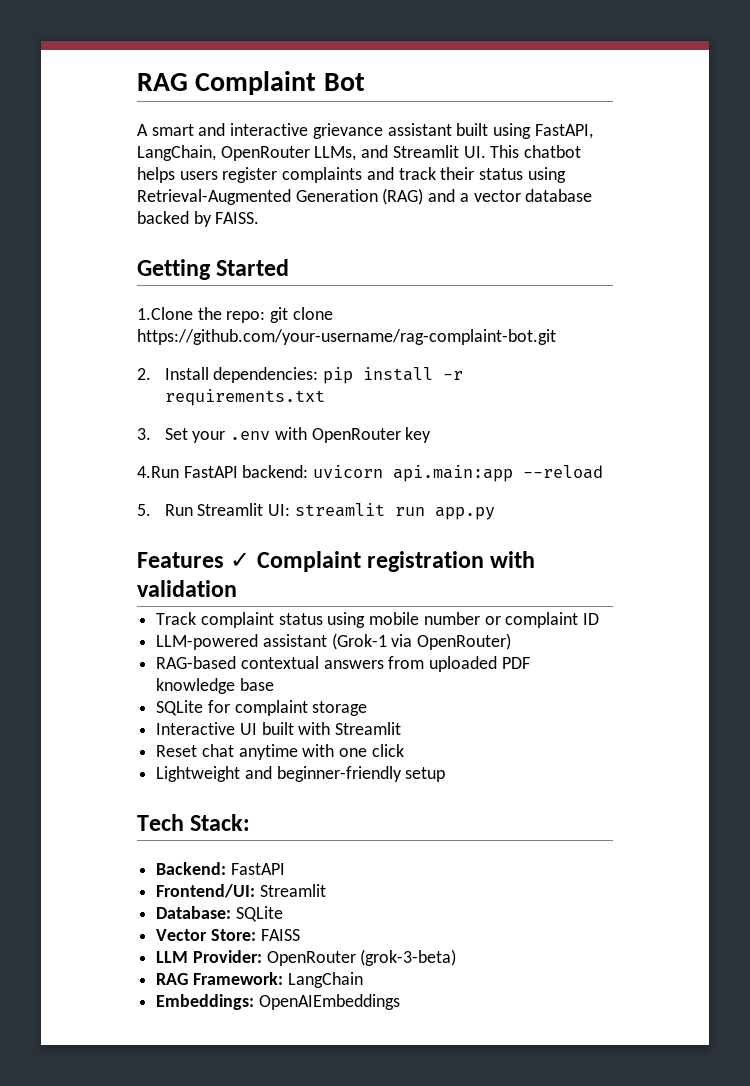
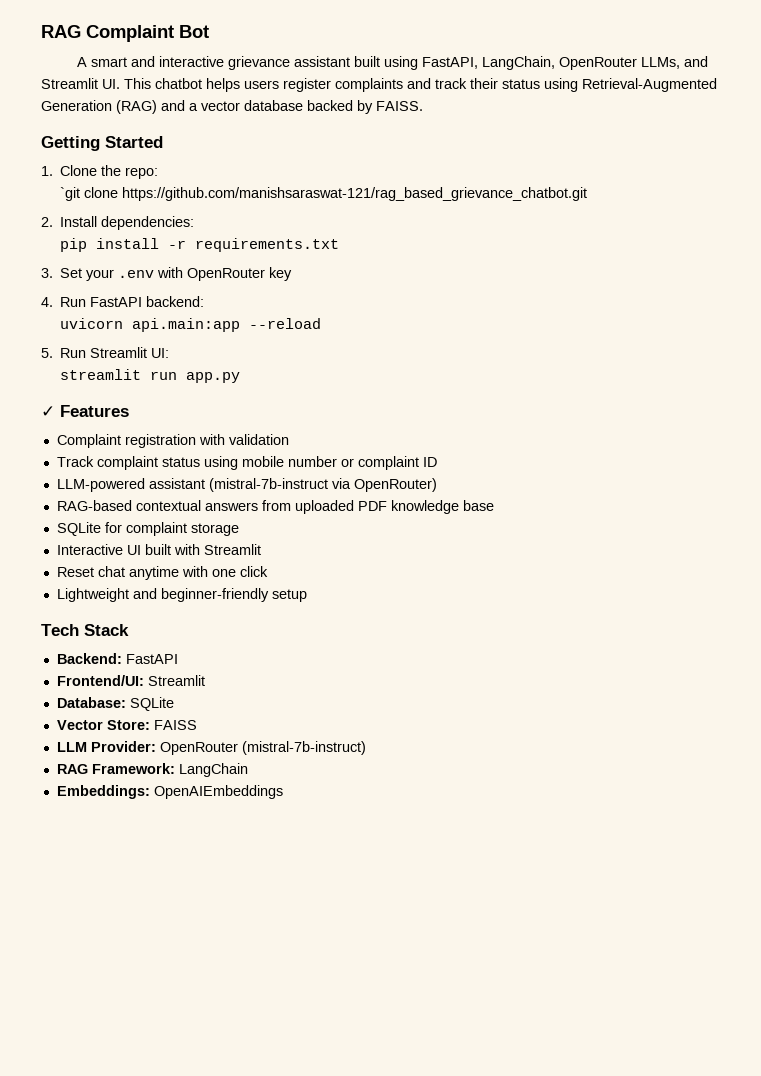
[137,307,193,320] 1.Clone -> [41,165,98,176] 1. Clone
[270,307,333,323] [137,329,556,345] git clone https://github.com/your-username/rag-complaint-bot.git -> [59,187,587,201] // `git clone https://github.com/manishsaraswat-121/rag_based_grievance_chatbot.git
(319, 375) none -> (195, 223) //
[137,466,179,478] 4.Run -> [41,297,87,307] 4. Run
(309, 471) none -> (205, 301) //
(291, 510) none -> (170, 353) //
(495, 513) none -> [41,406,55,417] ✓
[230,552,251,568] ✓ -> (129, 411) //
[331,633,387,650] (Grok-1 -> [208,478,328,492] (mistral-7b-instruct
[190,814,251,831] Stack: -> [84,624,129,636] Stack
[360,949,457,966] (grok-3-beta) -> [241,741,366,755] (mistral-7b-instruct)

